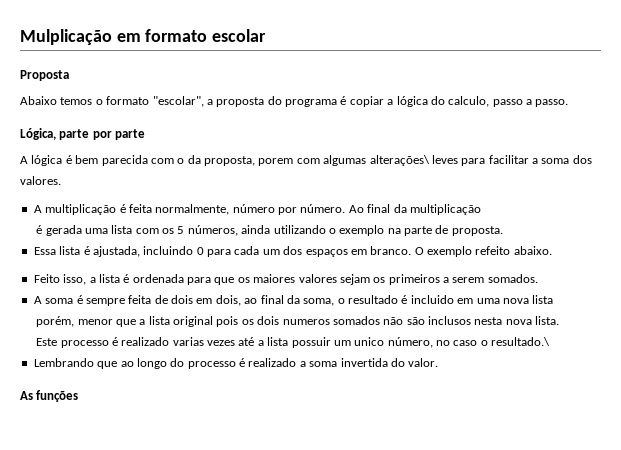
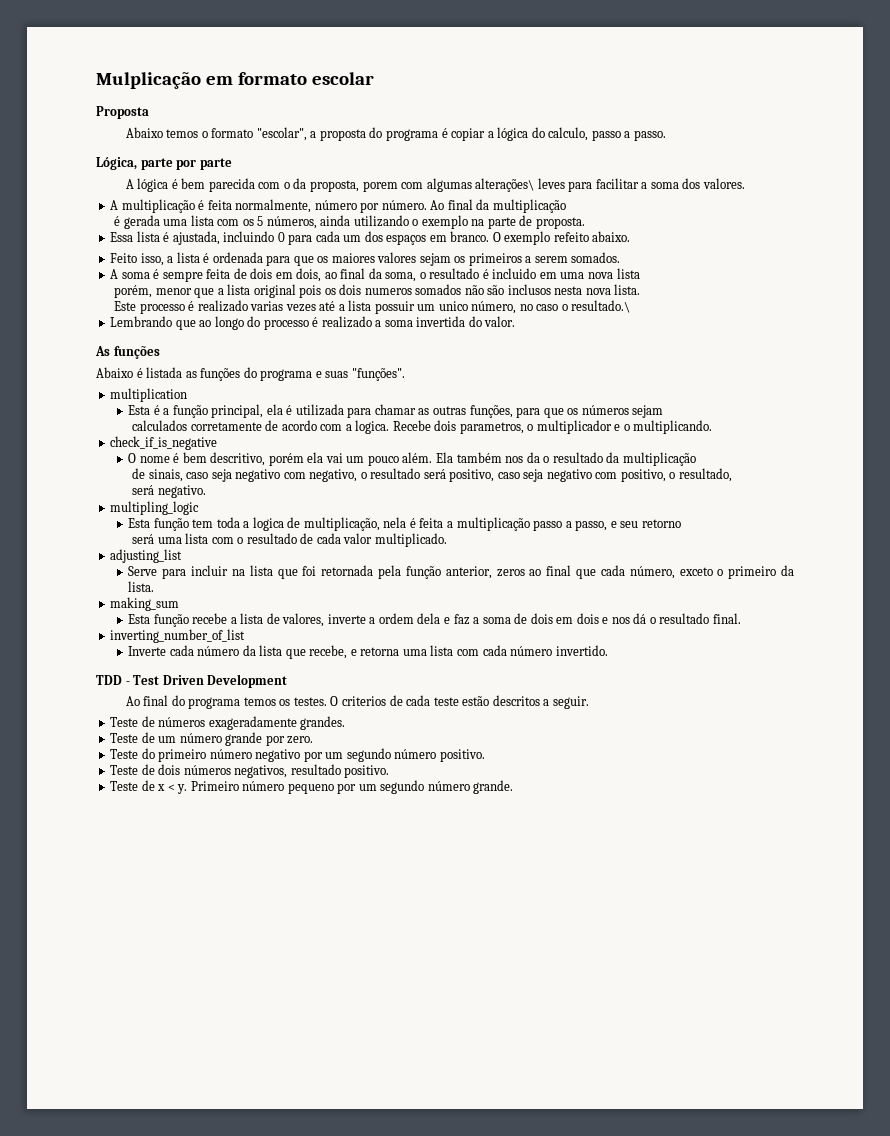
(79, 396) none -> [96,367,405,381] [110,388,188,402] [128,404,664,418] [132,420,713,434] [110,436,218,450] [128,452,696,466] [132,468,732,482] [132,485,206,498] [110,501,200,515] [128,517,681,531] [132,533,447,547] [110,549,183,563] [128,565,795,579] [128,581,155,592] [110,597,180,611] [128,613,741,627] [110,629,246,643] [128,645,608,659] [96,674,288,688] [125,695,589,709] [110,716,346,730] [110,732,314,746] [110,748,485,762] [110,764,390,778] [110,780,514,794] // Abaixo é listada as funções do programa e suas "funções". // multiplication // Esta é a função principal, ela é utilizada para chamar as outras funções, para que os números sejam // calculados corretamente de acordo com a logica. Recebe dois parametros, o multiplicador e o multiplicando. // check_if_is_negative // O nome é bem descritivo, porém ela vai um pouco além. Ela também nos da o resultado da multiplicação // de sinais, caso seja negativo com negativo, o resultado será positivo, caso seja negativo com positivo, o resultado, // será negativo. // multipling_logic // Esta função tem toda a logica de multiplicação, nela é feita a multiplicação passo a passo, e seu retorno // será uma lista com o resultado de cada valor multiplicado. // adjusting_list // Serve para incluir na lista que foi retornada pela função anterior, zeros ao final que cada número, exceto o primeiro da lista. // making_sum // Esta função recebe a lista de valores, inverte a ordem dela e faz a soma de dois em dois e nos dá o resultado final. // inverting_number_of_list // Inverte cada número da lista que recebe, e retorna uma lista com cada número invertido. // TDD - Test Driven Development // Ao final do programa temos os testes. O criterios de cada teste estão descritos a seguir. // Teste de números exageradamente grandes. // Teste de um número grande por zero. // Teste do primeiro número negativo por um segundo número positivo. // Teste de dois números negativos, resultado positivo. // Teste de x < y. Primeiro número pequeno por um segundo número grande.

